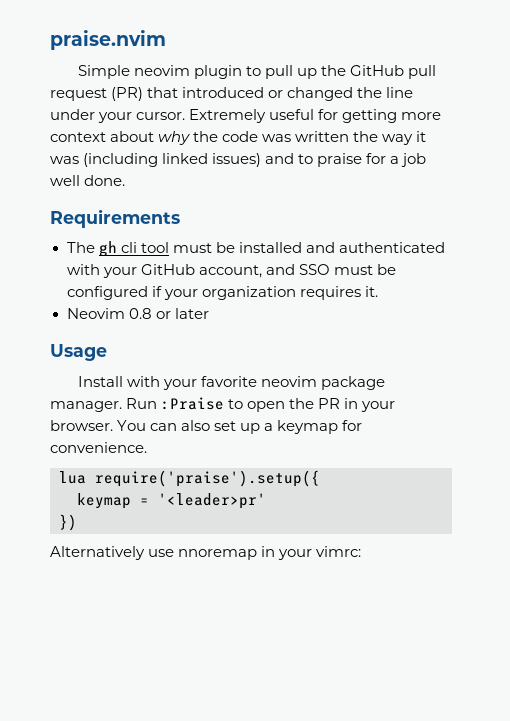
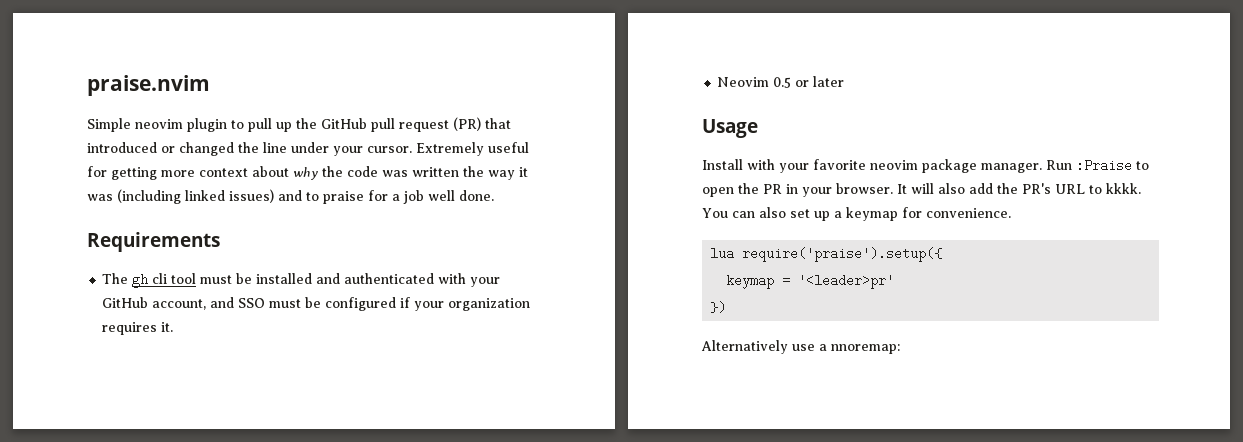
[128,308,152,319] 0.8 -> [773,77,792,88] 0.5
(113, 425) none -> [897,183,1141,194] It will also add the PR's URL to kkkk.
[178,546,362,560] nnoremap in your vimrc: -> [819,344,900,354] a nnoremap:

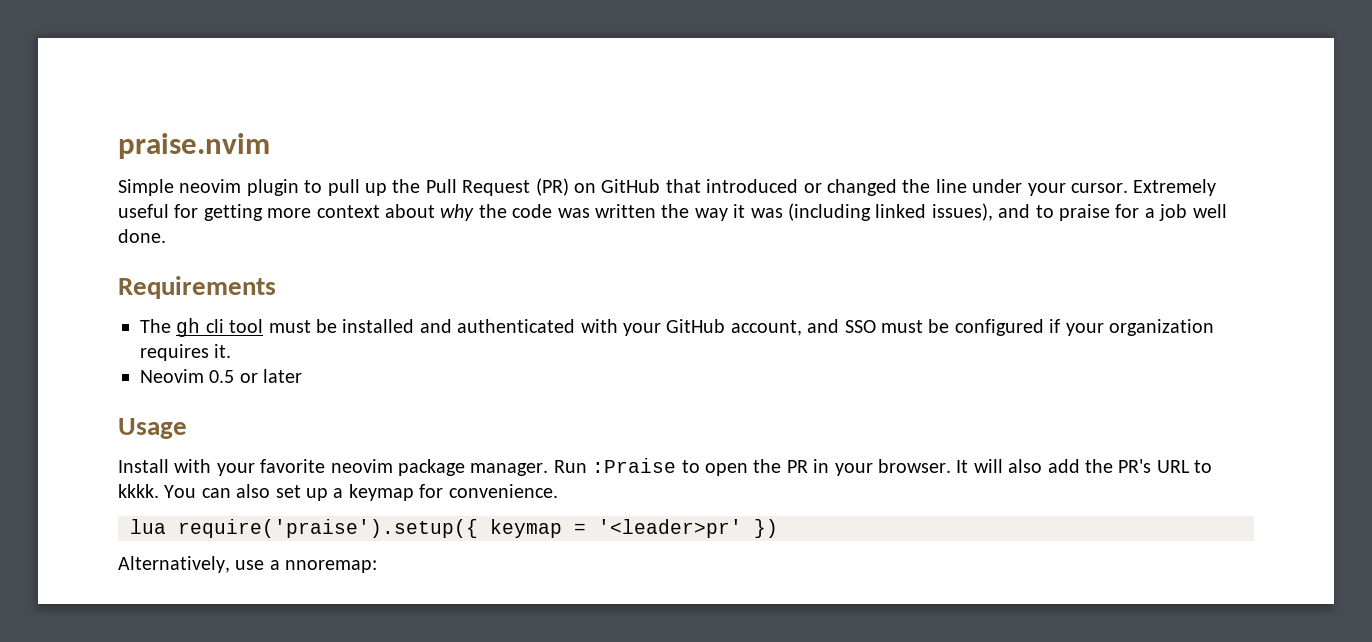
[321,117,481,132] GitHub pull request (PR) -> [425,178,661,196] Pull Request (PR) on GitHub
[229,189,274,203] issues) -> [931,203,993,221] issues),
(943, 254) // -> (478, 528) none
(895, 281) // -> (742, 528) none
[701,340,788,354] Alternatively -> [118,556,230,573] Alternatively,

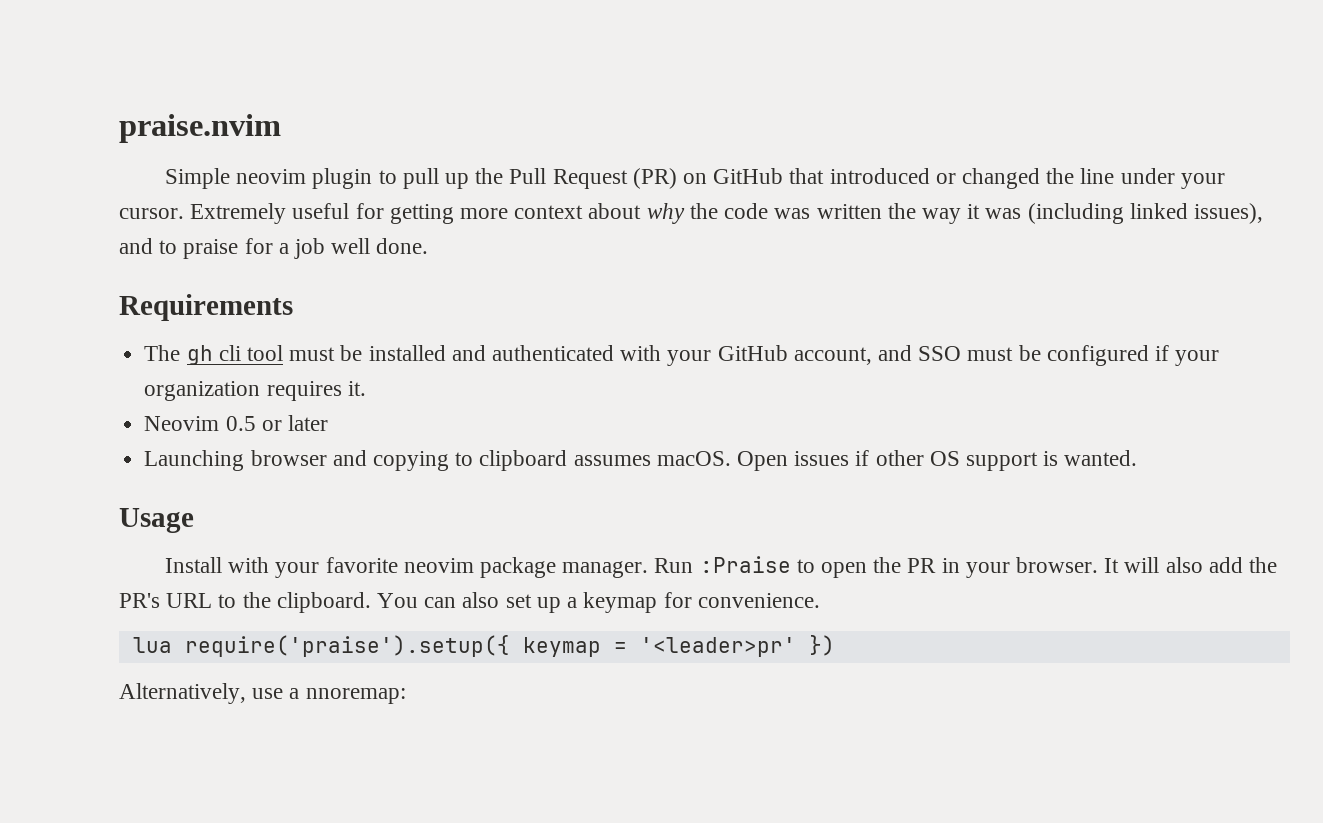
(303, 376) none -> [144,450,1138,471] // Launching browser and copying to clipboard assumes macOS. Open issues if other OS support is wanted.
[118,484,159,498] kkkk. -> [242,592,371,613] the clipboard.

